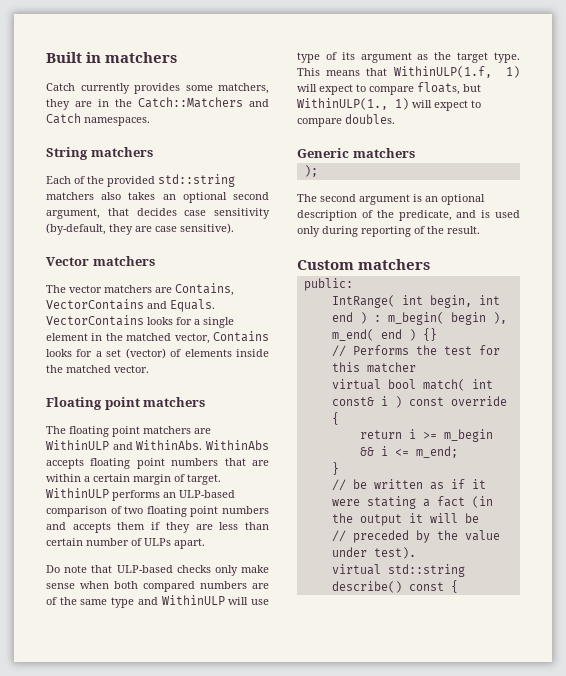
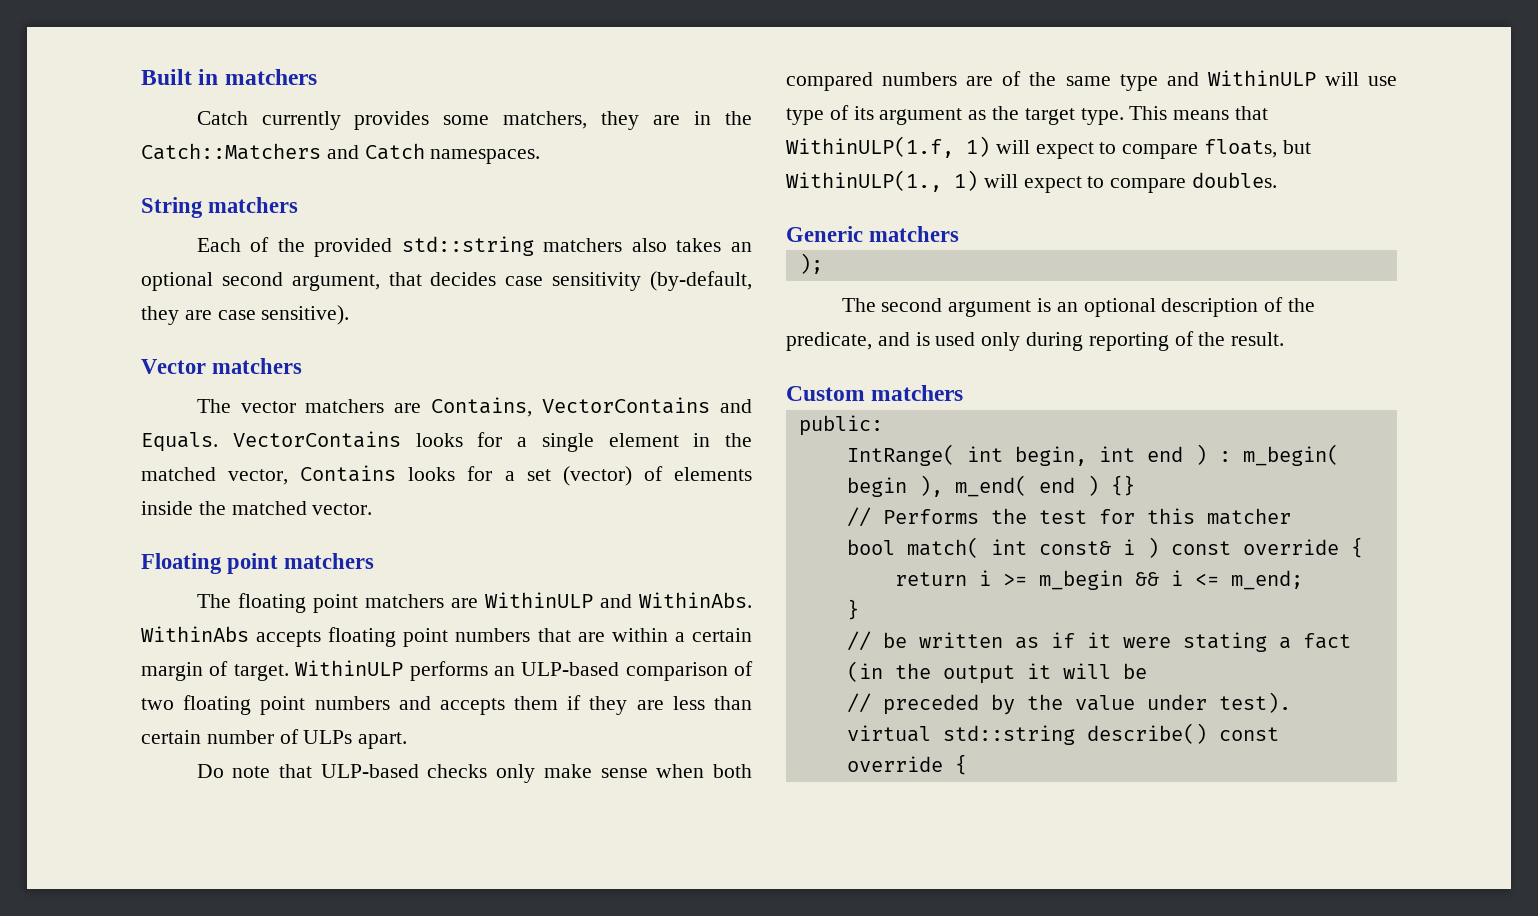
[331,379,381,390] virtual -> (1291, 516) none
(444, 586) none -> [846,756,943,772] override

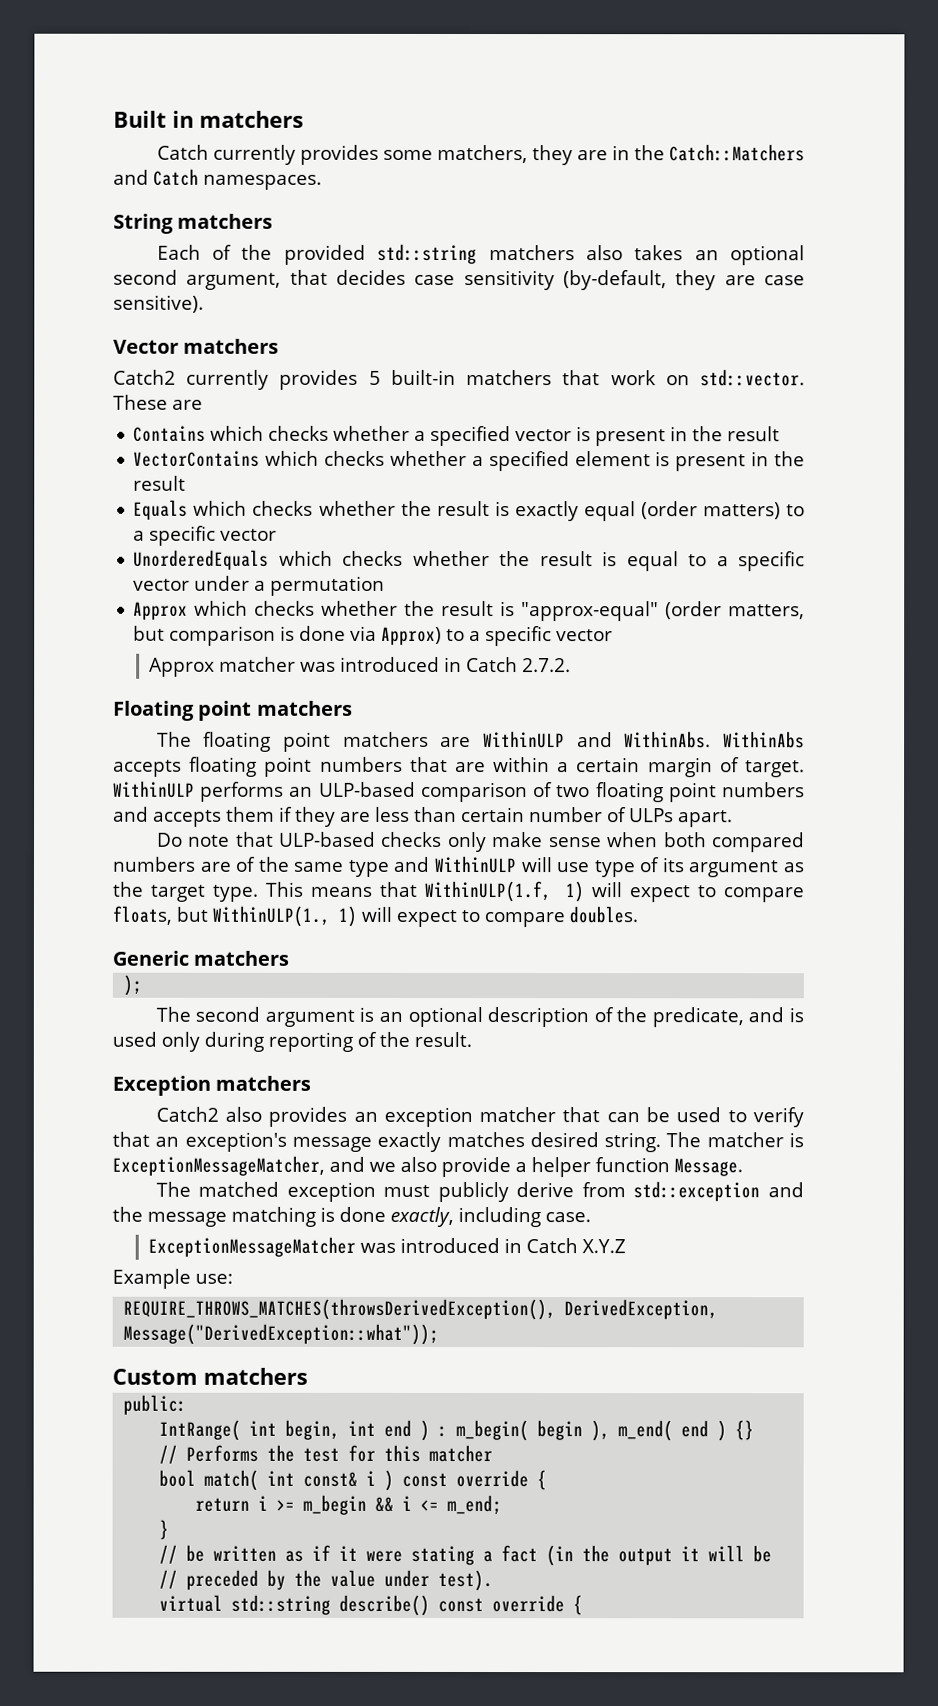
[196,397,752,417] [141,431,752,452] [141,465,752,486] [141,501,373,515] The vector matchers are Contains, VectorContains and Equals. VectorContains looks for a single element in the matched vector, Contains looks for a set (vector) of elements inside the matched vector. -> [113,369,805,390] [113,394,203,410] [133,425,781,447] [133,450,806,472] [133,475,187,491] [133,499,805,522] [133,525,278,546] [133,549,805,572] [133,575,386,596] [133,600,805,622] [133,625,614,647] [149,656,572,677] Catch2 currently provides 5 built-in matchers that work on std::vector. These are // Contains which checks whether a specified vector is present in the result // VectorContains which checks whether a specified element is present in the result // Equals which checks whether the result is exactly equal (order matters) to a specific vector // UnorderedEquals which checks whether the result is equal to a specific vector under a permutation // Approx which checks whether the result is "approx-equal" (order matters, but comparison is done via Approx) to a specific vector // Approx matcher was introduced in Catch 2.7.2.
(1285, 339) none -> [112,1075,312,1096] [155,1106,805,1128] [112,1131,804,1153] [112,1155,743,1178] [155,1181,804,1203] [112,1206,591,1228] [148,1236,627,1257] [112,1268,233,1289] [123,1298,719,1321] [123,1323,440,1345] // Exception matchers // Catch2 also provides an exception matcher that can be used to verify that an exception's message exactly matches desired string. The matcher is ExceptionMessageMatcher, and we also provide a helper function Message. // The matched exception must publicly derive from std::exception and the message matching is done exactly, including case. // ExceptionMessageMatcher was introduced in Catch X.Y.Z // Example use: // REQUIRE_THROWS_MATCHES(throwsDerivedException(), DerivedException, Message("DerivedException::what"));

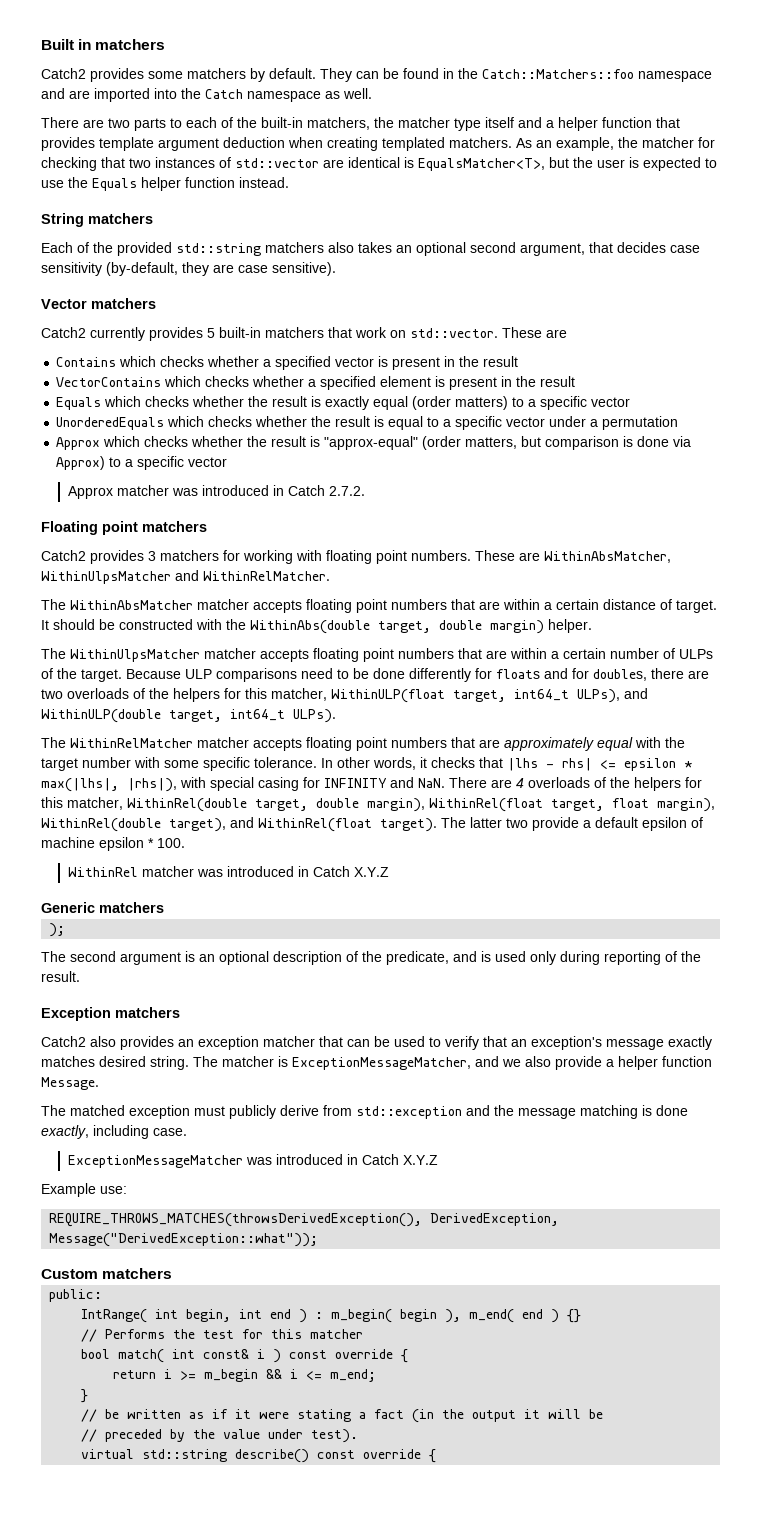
[156,144,805,166] [113,168,322,190] Catch currently provides some matchers, they are in the Catch::Matchers and Catch namespaces. -> [41,68,712,82] [41,88,372,102] [41,117,680,131] [41,137,715,151] [41,157,717,171] [41,177,289,191] Catch2 provides some matchers by default. They can be found in the Catch::Matchers::foo namespace and are imported into the Catch namespace as well. // There are two parts to each of the built-in matchers, the matcher type itself and a helper function that provides template argument deduction when creating templated matchers. As an example, the matcher for checking that two instances of std::vector are identical is EqualsMatcher<T>, but the user is expected to use the Equals helper function instead.
[156,731,805,752] [113,756,713,778] The floating point matchers are WithinULP and WithinAbs. WithinAbs accepts floating point numbers that are within a certain margin -> [41,550,671,564] [41,570,330,584] [41,599,656,613] Catch2 provides 3 matchers for working with floating point numbers. These are WithinAbsMatcher, WithinUlpsMatcher and WithinRelMatcher. // The WithinAbsMatcher matcher accepts floating point numbers that are within a certain distance
[113,780,805,803] [113,806,733,828] [156,831,805,853] [112,855,804,878] [112,880,805,903] [112,905,638,928] WithinULP performs an ULP-based comparison of two floating point numbers and accepts them if they are less than certain number of ULPs apart. // Do note that ULP-based checks only make sense when both compared numbers are of the same type and WithinULP will use type of its argument as the target type. This means that WithinULP(1.f, 1) will expect to compare floats, but WithinULP(1., 1) will expect to compare doubles. -> [41,619,592,634] [41,648,713,662] [41,668,709,682] [41,688,648,703] [41,709,336,723] [41,737,685,751] [41,757,692,771] [41,777,702,792] [41,797,715,812] [41,817,703,832] [41,837,185,851] [67,866,389,877] It should be constructed with the WithinAbs(double target, double margin) helper. // The WithinUlpsMatcher matcher accepts floating point numbers that are within a certain number of ULPs of the target. Because ULP comparisons need to be done differently for floats and for doubles, there are two overloads of the helpers for this matcher, WithinULP(float target, int64_t ULPs), and WithinULP(double target, int64_t ULPs). // The WithinRelMatcher matcher accepts floating point numbers that are approximately equal with the target number with some specific tolerance. In other words, it checks that |lhs - rhs| <= epsilon * max(|lhs|, |rhs|), with special casing for INFINITY and NaN. There are 4 overloads of the helpers for this matcher, WithinRel(double target, double margin), WithinRel(float target, float margin), WithinRel(double target), and WithinRel(float target). The latter two provide a default epsilon of machine epsilon * 100. // WithinRel matcher was introduced in Catch X.Y.Z

